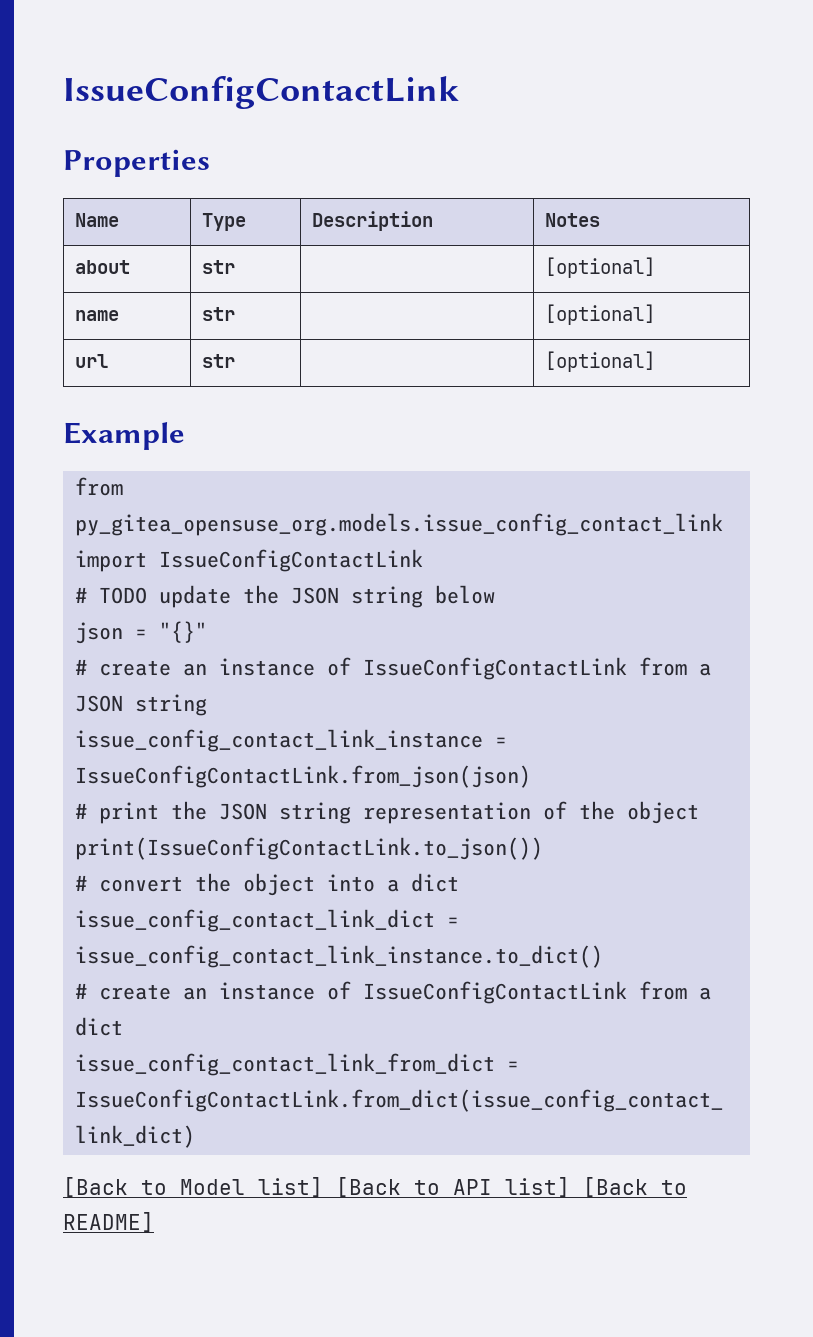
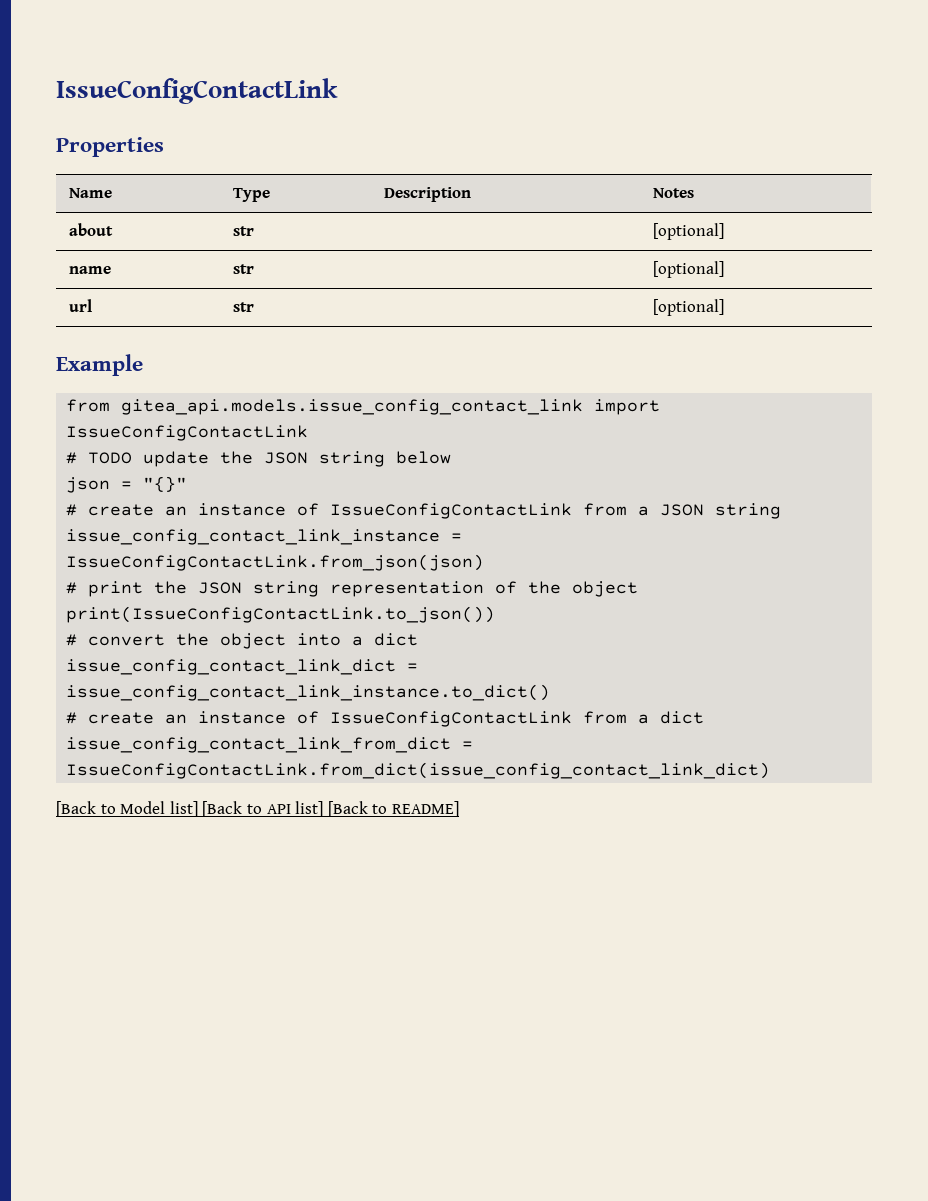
[75,513,724,536] py_gitea_opensuse_org.models.issue_config_contact_link -> [121,399,584,415] gitea_api.models.issue_config_contact_link

